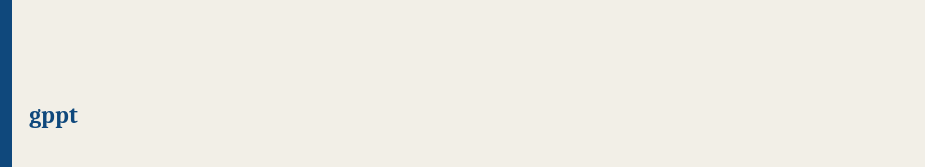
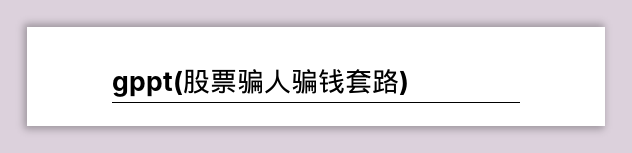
[29,108,78,128] gppt -> [112,69,409,97] gppt(股票骗人骗钱套路)

